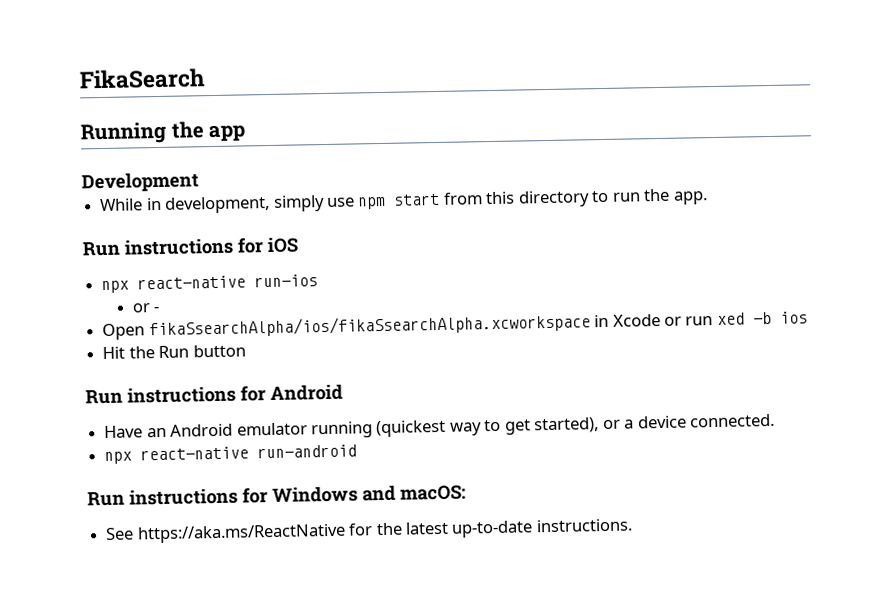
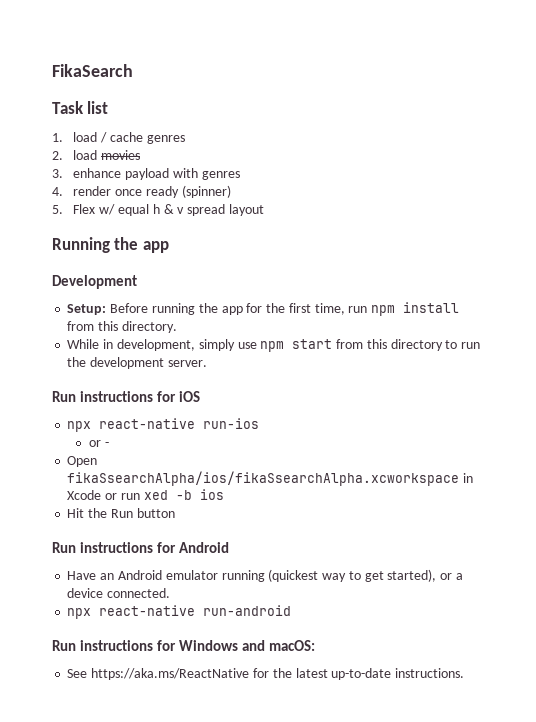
[80,121,246,145] [81,171,199,193] Running the app // Development -> [52,101,109,114] [52,132,185,144] [52,150,141,160] [52,168,240,180] [52,185,231,198] [52,204,264,216] [52,237,169,253] [52,275,137,289] [67,302,460,316] [67,321,177,333] Task list // 1. load / cache genres // 2. load movies // 3. enhance payload with genres // 4. render once ready (spinner) // 5. Flex w/ equal h & v spread layout // Running the app // Development // Setup: Before running the app for the first time, run npm install from this directory.
[672,191,708,205] app. -> [90,357,207,369] development server.

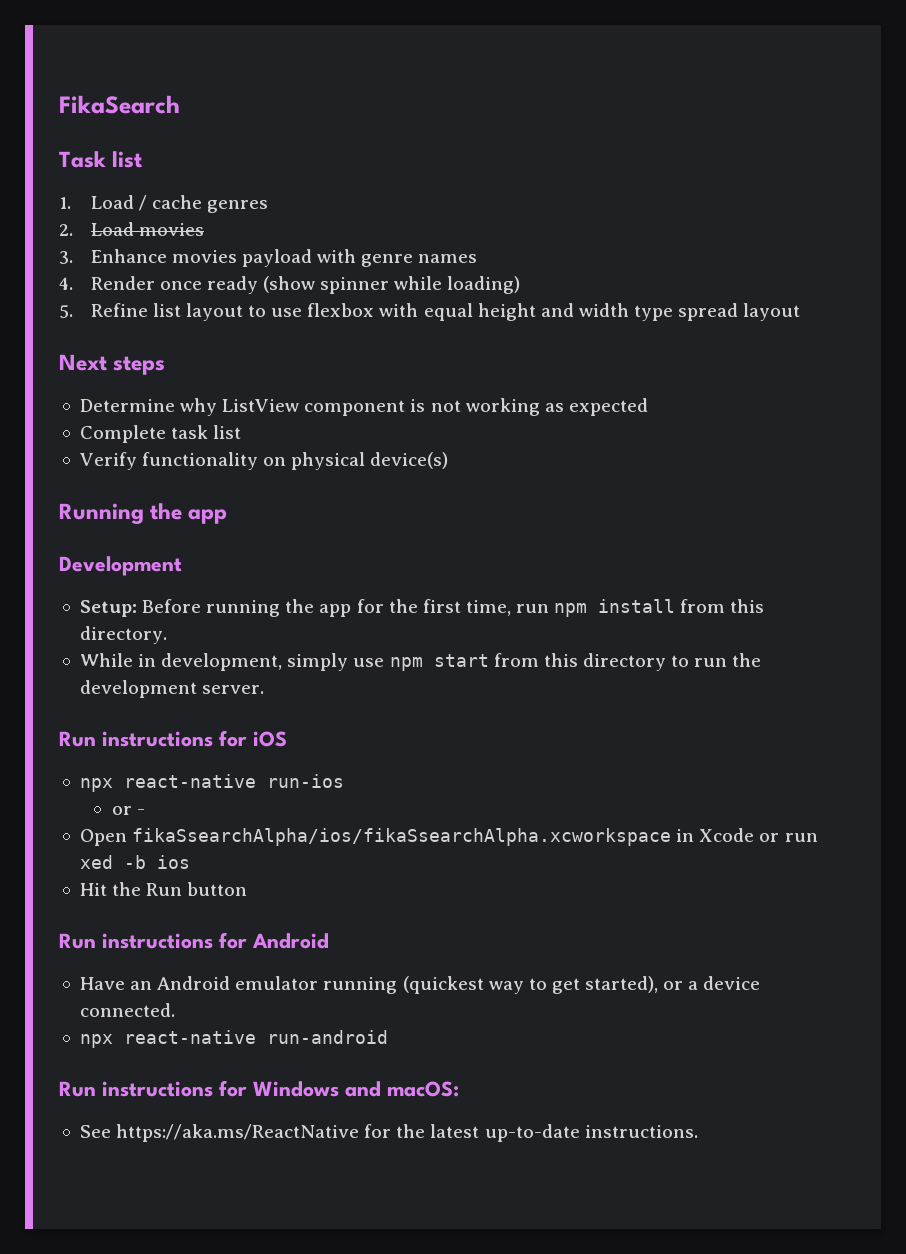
[73,132,98,142] load -> [90,195,134,209] Load
[73,150,98,160] load -> [90,222,134,236] Load
[73,168,240,180] enhance payload with genres -> [90,249,478,267] Enhance movies payload with genre names
[73,186,112,196] render -> [90,276,155,290] Render
[181,185,231,198] [52,204,264,216] (spinner) // 5. Flex w/ equal h & v spread layout -> [262,276,521,294] [59,303,801,321] [59,354,166,375] [79,398,648,416] [79,425,242,443] [79,452,449,470] (show spinner while loading) // 5. Refine list layout to use flexbox with equal height and width type spread layout // Next steps // Determine why ListView component is not working as expected // Complete task list // Verify functionality on physical device(s)

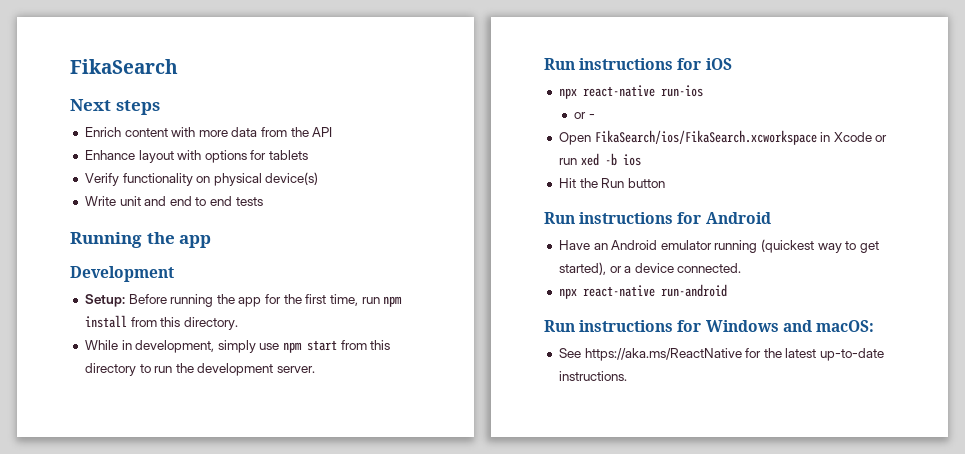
[59,151,143,168] [59,195,268,213] [59,222,204,236] [59,249,478,267] [59,276,521,294] [59,303,801,321] [59,354,166,375] [79,398,648,416] [79,425,242,443] Task list // 1. Load / cache genres // 2. Load movies // 3. Enhance movies payload with genre names // 4. Render once ready (show spinner while loading) // 5. Refine list layout to use flexbox with equal height and width type spread layout // Next steps // Determine why ListView component is not working as expected // Complete task list -> [70,99,160,115] [84,127,333,137] [84,150,309,163] Next steps // Enrich content with more data from the API // Enhance layout with options for tablets
(449, 460) none -> [84,196,263,206] // Write unit and end to end tests
[132,828,672,846] fikaSsearchAlpha/ios/fikaSsearchAlpha.xcworkspace -> [594,130,817,145] FikaSearch/ios/FikaSearch.xcworkspace

